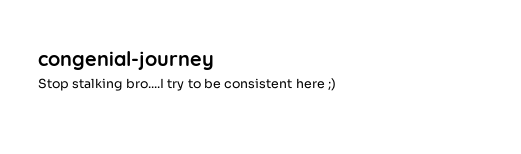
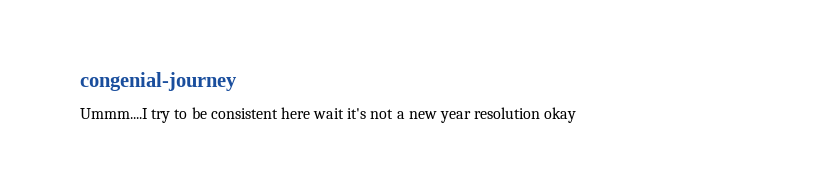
[38,78,164,91] Stop stalking bro....I -> [80,108,148,119] Ummm....I
[328,78,336,91] ;) -> [313,107,577,123] wait it's not a new year resolution okay

